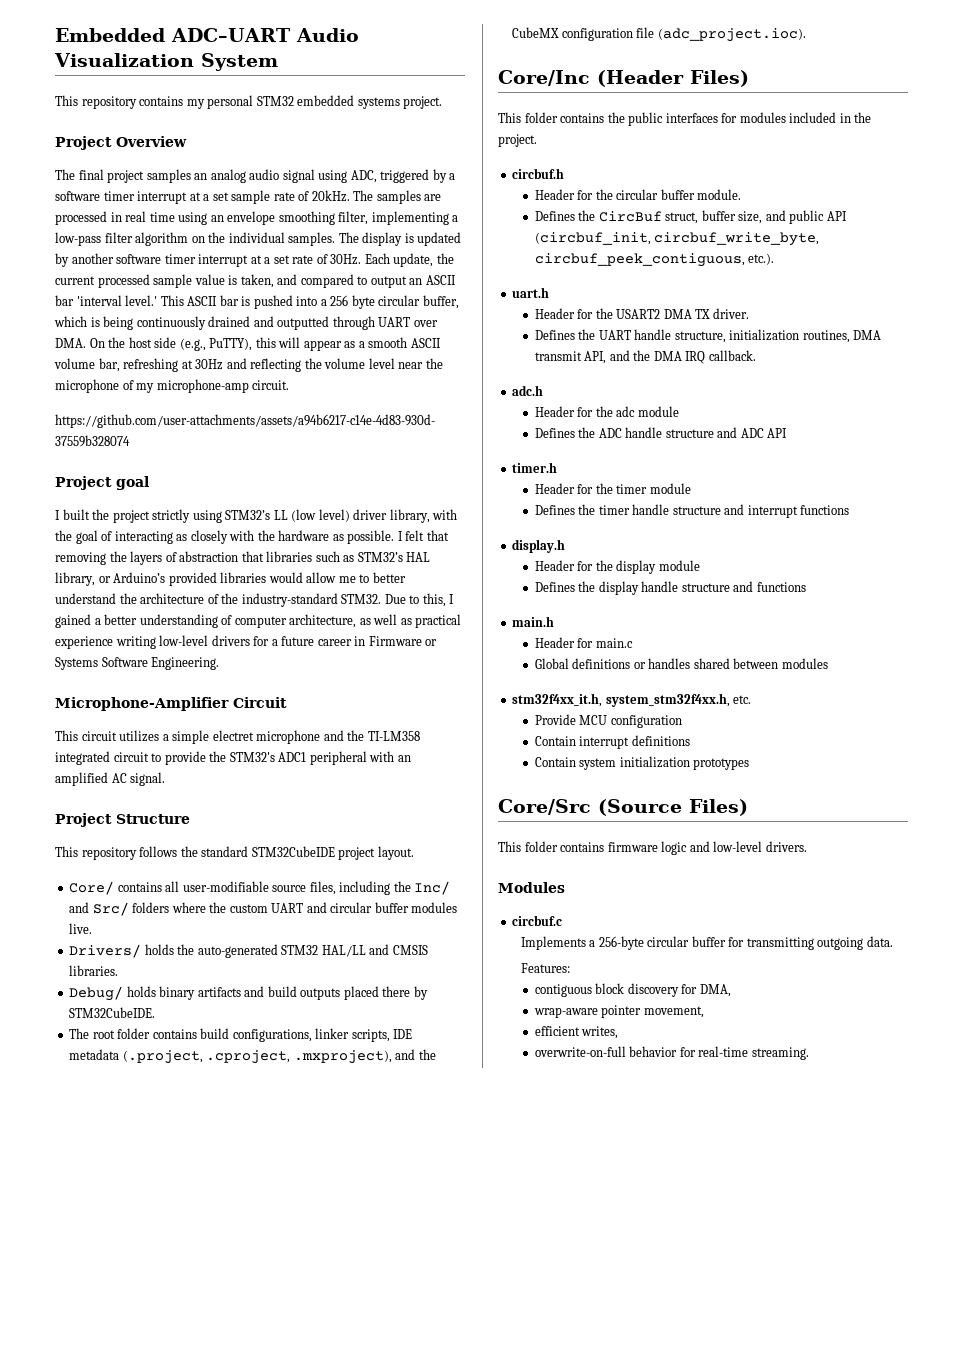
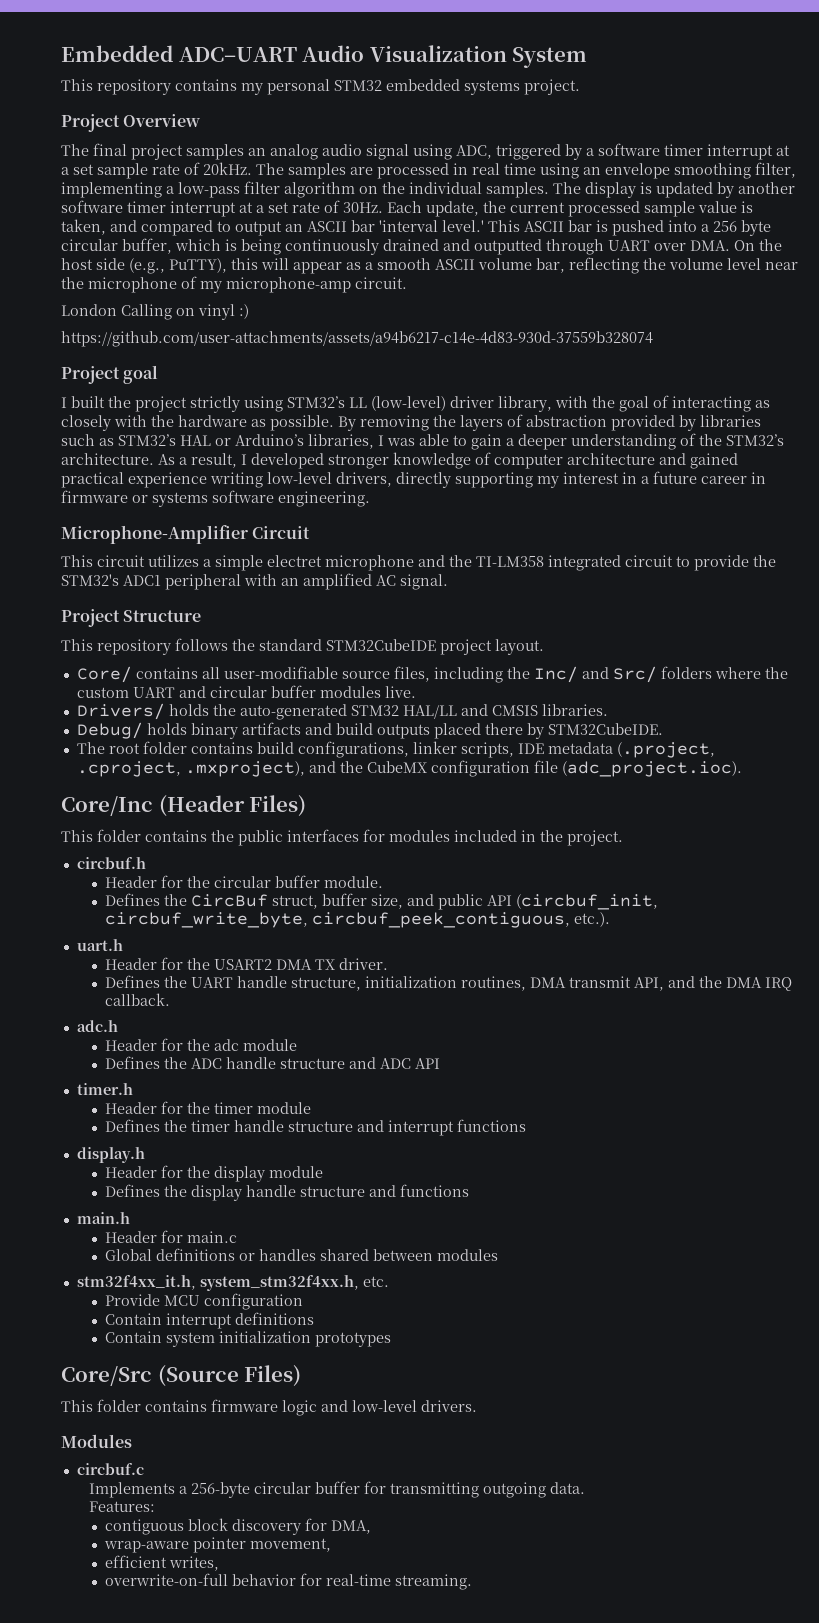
[123,358,247,372] refreshing at 30Hz and -> (565, 265) none
(290, 385) none -> [61,304,249,320] // London Calling on vinyl :)
[291,509,350,522] (low level) -> [371,396,446,411] (low-level)
[397,530,449,541] I felt that -> [338,416,356,431] By
[241,551,264,562] that -> [611,415,696,431] provided by
[55,572,95,586] library, -> (211, 440) none
[168,572,406,586] [55,593,455,607] [55,614,462,628] [55,635,438,649] [55,657,220,670] provided libraries would allow me to better understand the architecture of the industry-standard STM32. Due to this, I gained a better understanding of computer architecture, as well as practical experience writing low-level drivers for a future career in Firmware or Systems Software Engineering. -> [308,433,784,450] [61,452,738,469] [61,471,766,488] [61,490,370,507] libraries, I was able to gain a deeper understanding of the STM32’s architecture. As a result, I developed stronger knowledge of computer architecture and gained practical experience writing low-level drivers, directly supporting my interest in a future career in firmware or systems software engineering.

